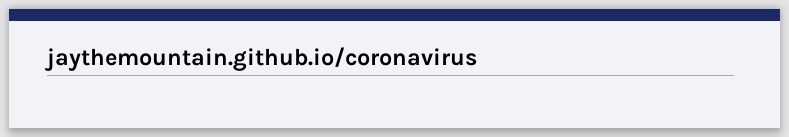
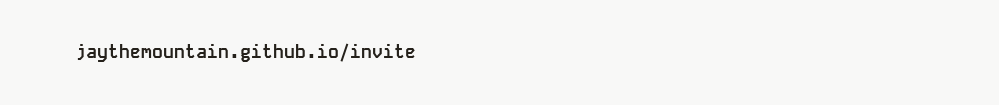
[45,47,477,71] jaythemountain.github.io/coronavirus -> [75,43,416,62] jaythemountain.github.io/invite

